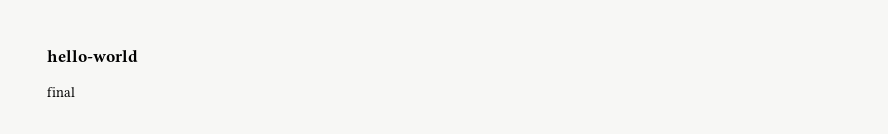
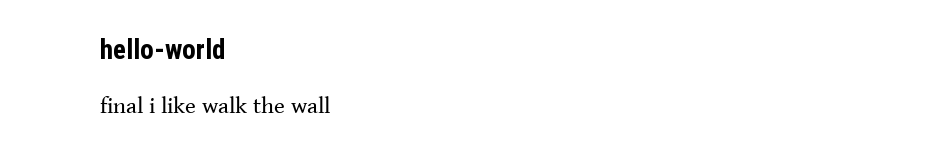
(75, 92) none -> [149,96,331,113] i like walk the wall

